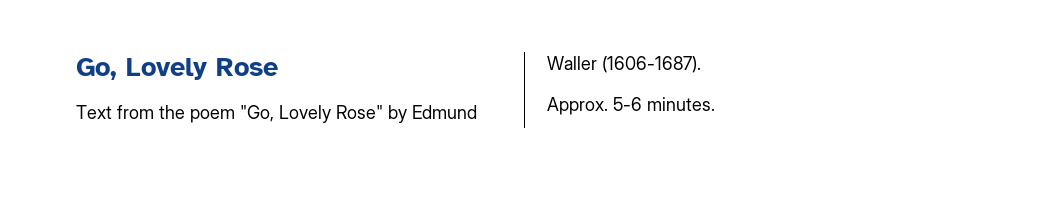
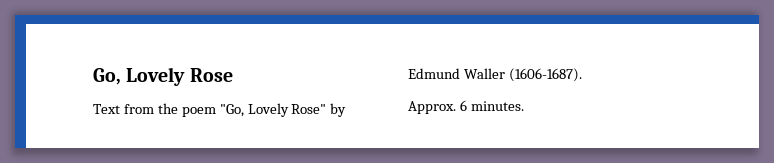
[613,97,642,111] 5-6 -> [459,100,467,111] 6

